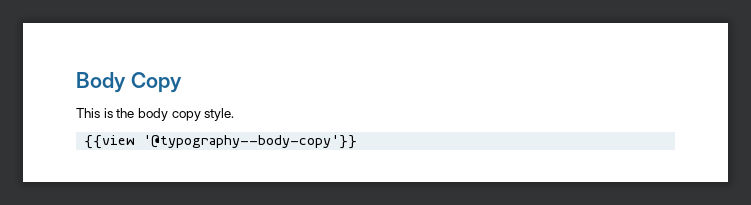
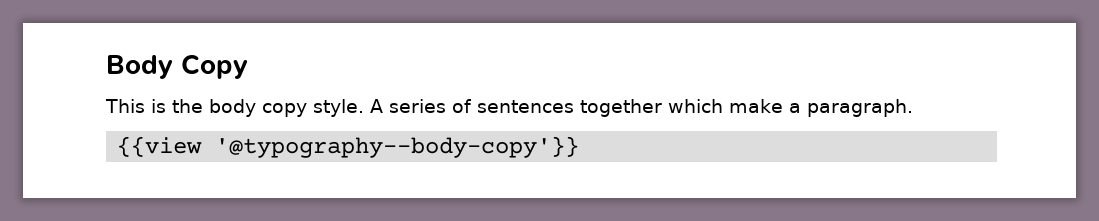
(235, 114) none -> [370,99,913,117] A series of sentences together which make a paragraph.

